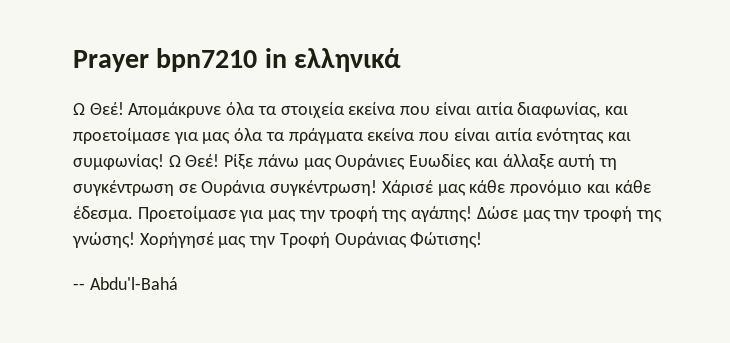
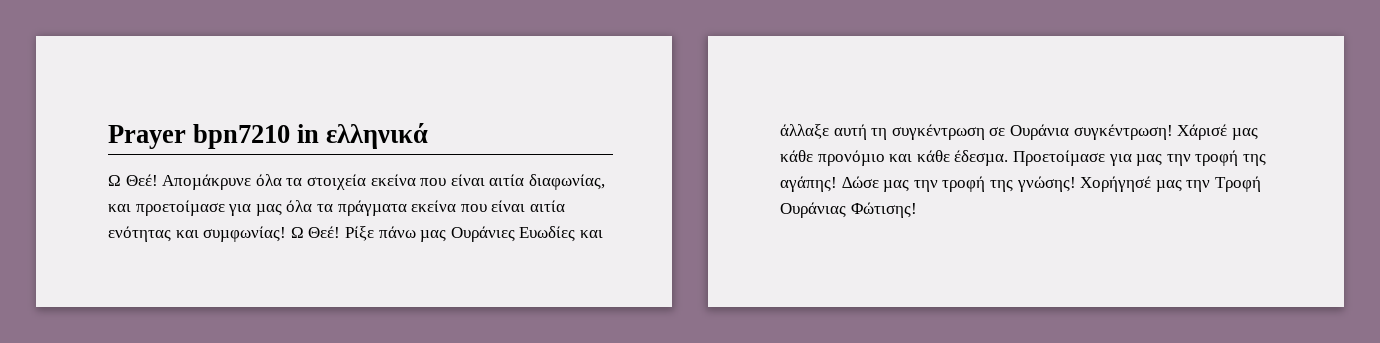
[73,277,178,290] // -- Abdu'l-Bahá -> (917, 210) none

